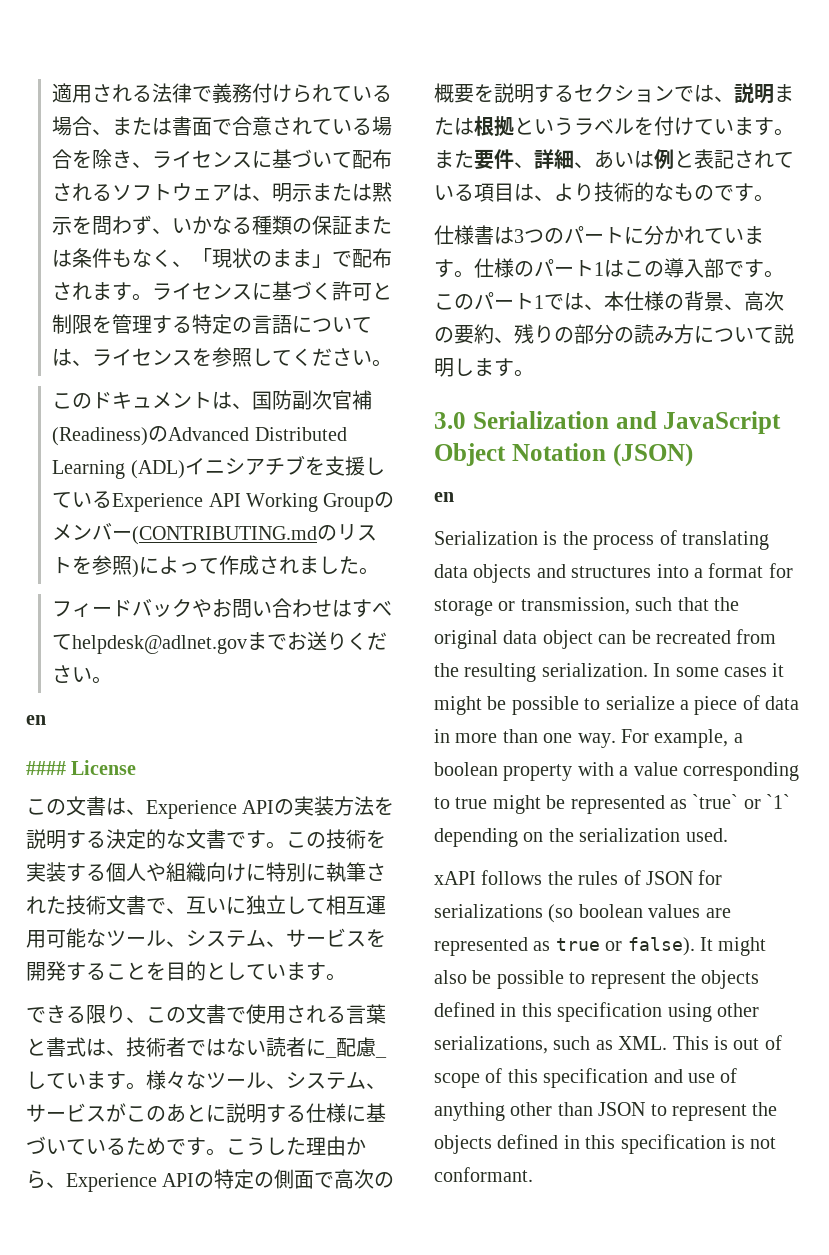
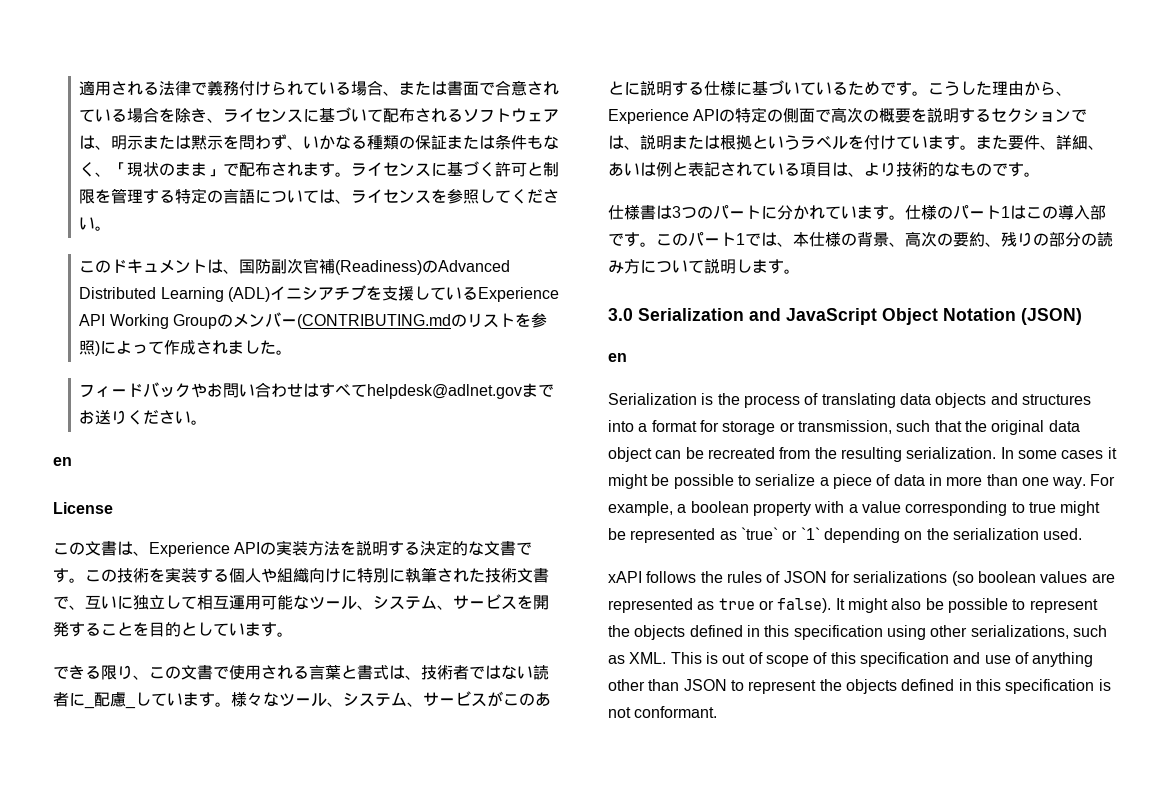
[26,761,66,775] #### -> (72, 461) none

